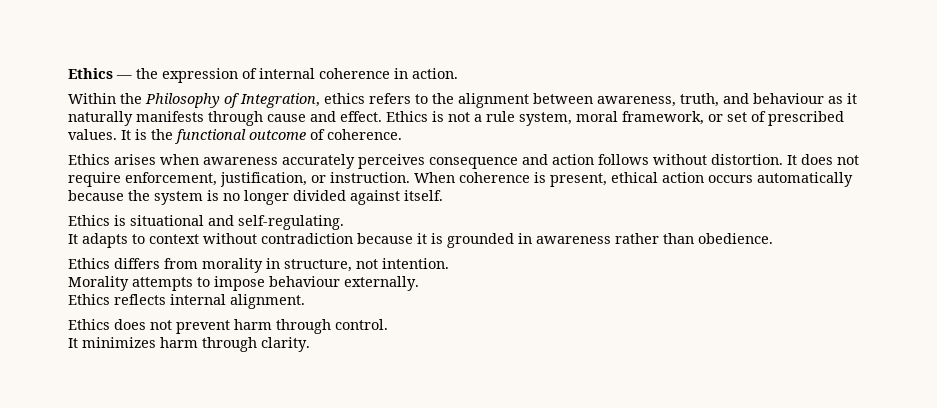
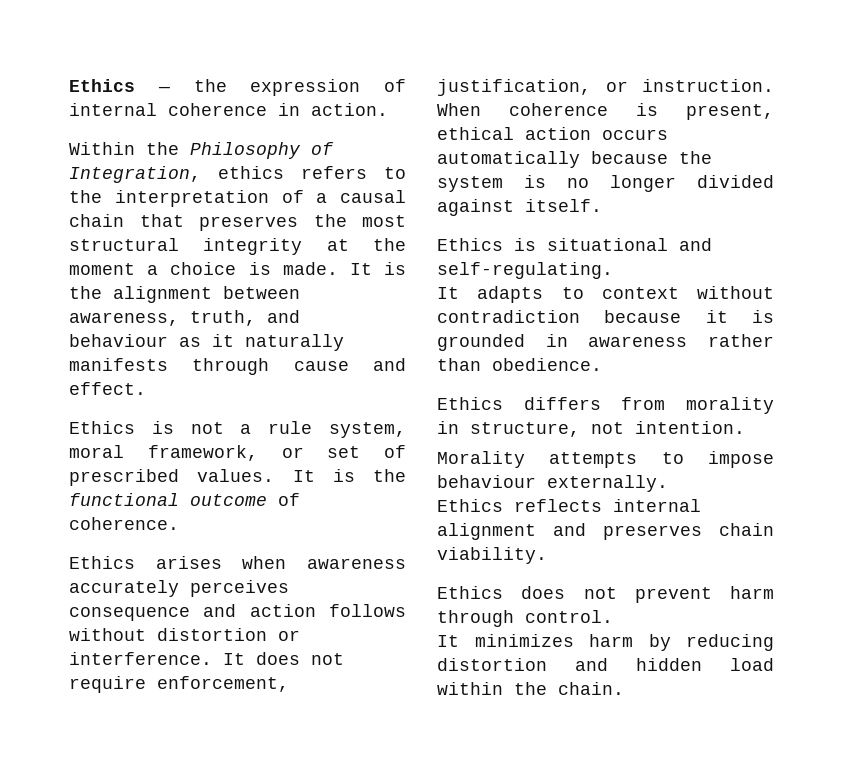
(454, 98) none -> [114,190,406,207] [69,214,406,231] [69,238,406,255] [69,262,406,275] [69,286,102,299] interpretation of a causal chain that preserves the most structural integrity at the moment a choice is made. It is the
(382, 116) none -> (146, 388) //
[711,154,783,165] distortion. -> [157,628,300,641] [69,652,212,665] distortion or interference.
[230,294,305,309] alignment. -> [437,523,774,540] [437,547,547,564] alignment and preserves chain viability.
[202,337,310,352] through clarity. -> [648,634,774,651] [437,658,774,671] [437,682,624,695] by reducing distortion and hidden load within the chain.

